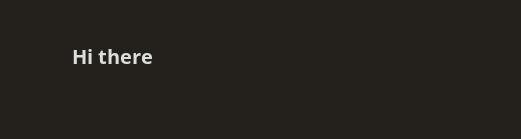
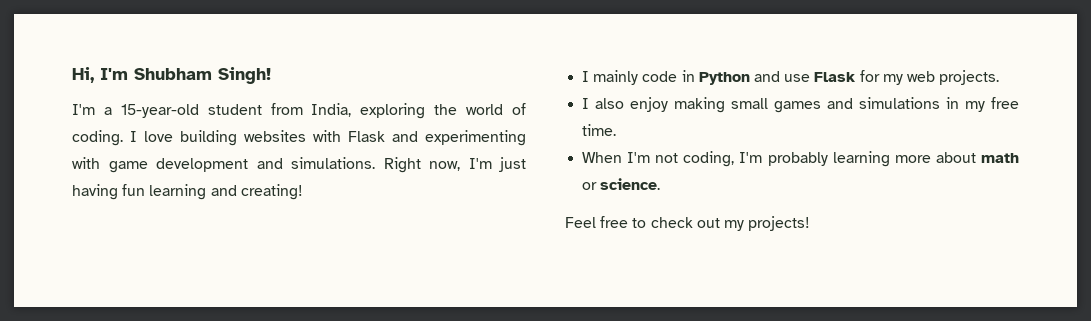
[72,49,154,64] Hi there -> [72,67,271,84] [72,103,527,119] [72,130,526,146] [72,157,526,173] [72,184,303,200] [582,70,1000,85] [582,97,1019,113] [582,124,617,136] [582,151,1019,167] [582,178,661,190] [565,216,811,231] Hi, I'm Shubham Singh! // I'm a 15-year-old student from India, exploring the world of coding. I love building websites with Flask and experimenting with game development and simulations. Right now, I'm just having fun learning and creating! // I mainly code in Python and use Flask for my web projects. // I also enjoy making small games and simulations in my free time. // When I'm not coding, I'm probably learning more about math or science. // Feel free to check out my projects!

